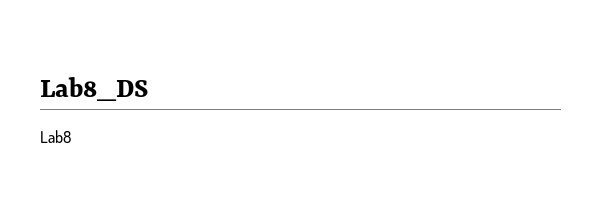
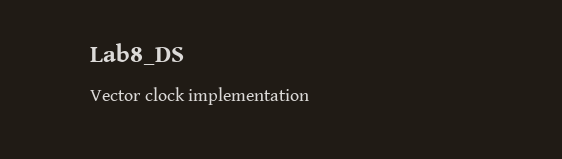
[40,130,71,143] Lab8 -> [90,87,310,105] Vector clock implementation

